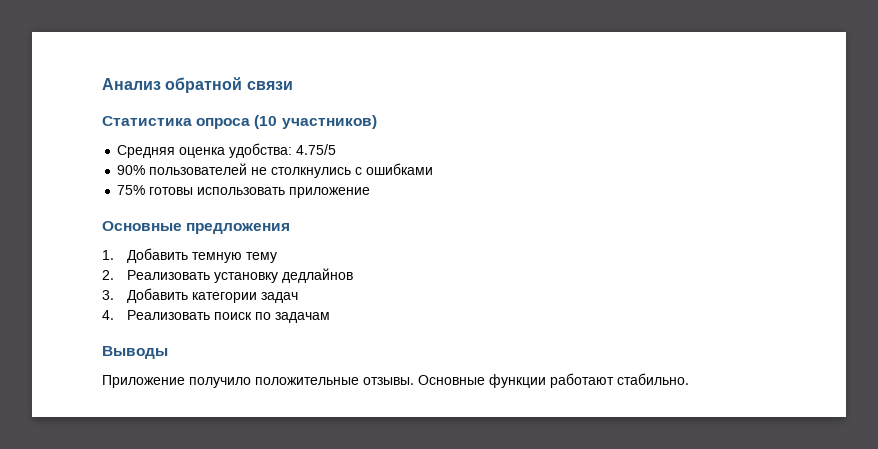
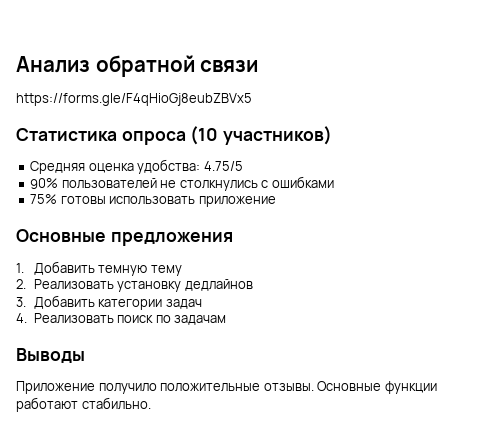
(293, 85) none -> [16,93,252,106] // https://forms.gle/F4qHioGj8eubZBVx5

